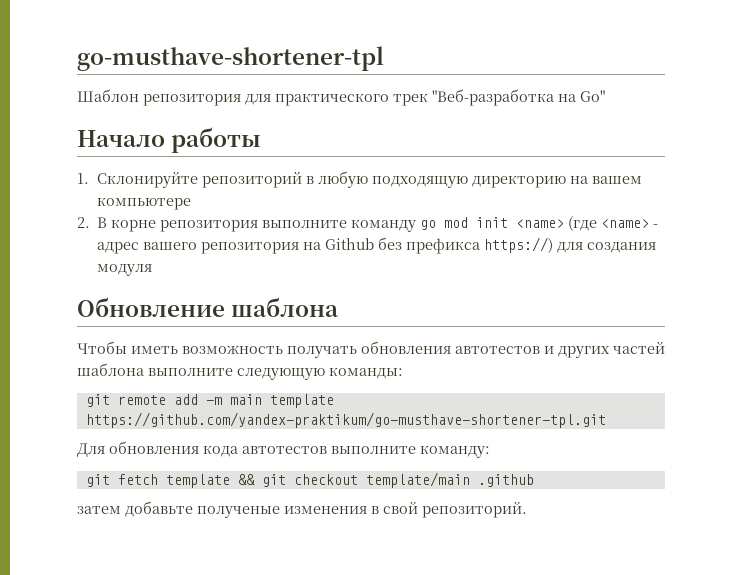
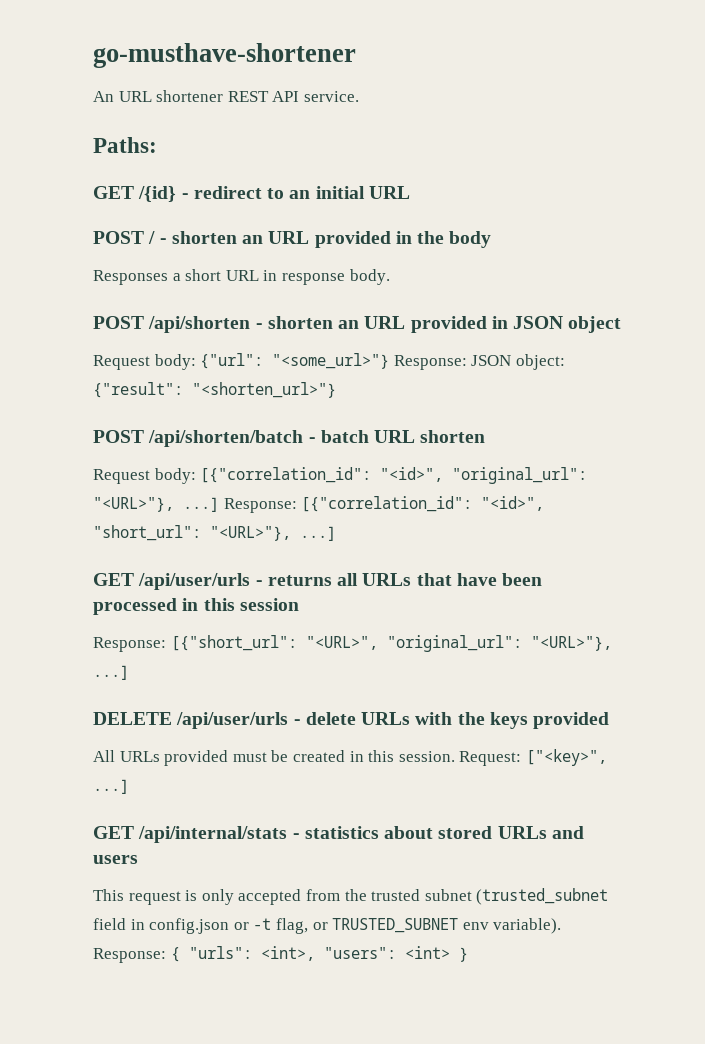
[77,46,384,71] [77,89,605,106] [77,127,262,153] [77,171,642,188] [96,197,191,210] [77,216,659,232] [97,237,657,254] [97,264,153,276] [77,297,340,317] [77,341,665,358] [77,363,403,380] [85,394,334,408] [85,412,606,428] [77,441,490,458] [85,472,534,488] [77,501,527,518] go-musthave-shortener-tpl // Шаблон репозитория для практического трек "Веб-разработка на Go" // Начало работы // 1. Склонируйте репозиторий в любую подходящую директорию на вашем компьютере // 2. В корне репозитория выполните команду go mod init <name> (где <name> - адрес вашего репозитория на Github без префикса https://) для создания модуля // Обновление шаблона // Чтобы иметь возможность получать обновления автотестов и других частей шаблона выполните следующую команды: // git remote add -m main template https://github.com/yandex-praktikum/go-musthave-shortener-tpl.git // Для обновления кода автотестов выполните команду: // git fetch template && git checkout template/main .github // затем добавьте полученые изменения в свой репозиторий. -> [93,43,356,68] [93,90,359,102] [93,137,157,153] [93,186,410,202] [93,231,492,248] [93,269,390,285] [93,316,622,333] [93,353,565,370] [93,382,336,398] [93,430,486,447] [93,467,588,484] [93,496,545,513] [93,525,336,541] [93,573,543,590] [93,598,299,615] [93,635,612,652] [93,665,129,680] [93,712,610,729] [93,749,607,766] [93,779,129,794] [93,826,584,843] [93,855,138,864] [93,888,609,905] [93,918,562,934] [93,946,468,963] go-musthave-shortener // An URL shortener REST API service. // Paths: // GET /{id} - redirect to an initial URL // POST / - shorten an URL provided in the body // Responses a short URL in response body. // POST /api/shorten - shorten an URL provided in JSON object // Request body: {"url": "<some_url>"} Response: JSON object: {"result": "<shorten_url>"} // POST /api/shorten/batch - batch URL shorten // Request body: [{"correlation_id": "<id>", "original_url": "<URL>"}, ...] Response: [{"correlation_id": "<id>", "short_url": "<URL>"}, ...] // GET /api/user/urls - returns all URLs that have been processed in this session // Response: [{"short_url": "<URL>", "original_url": "<URL>"}, ...] // DELETE /api/user/urls - delete URLs with the keys provided // All URLs provided must be created in this session. Request: ["<key>", ...] // GET /api/internal/stats - statistics about stored URLs and users // This request is only accepted from the trusted subnet (trusted_subnet field in config.json or -t flag, or TRUSTED_SUBNET env variable). Response: { "urls": <int>, "users": <int> }

